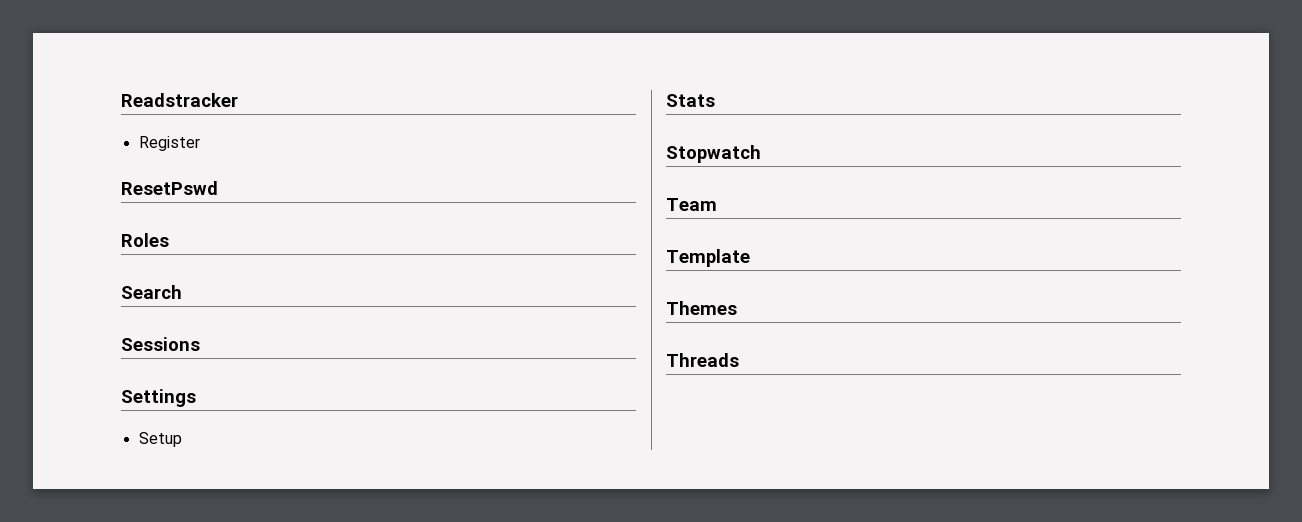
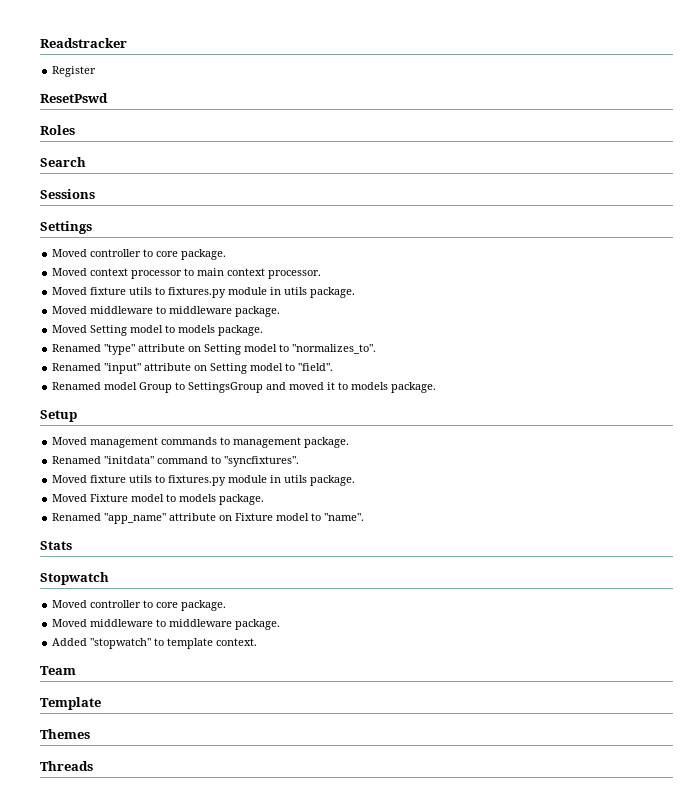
[138,432,182,447] [666,94,715,107] [666,145,761,163] Setup // Stats // Stopwatch -> [52,249,227,260] [52,268,322,279] [52,287,356,298] [52,306,281,317] [52,325,264,336] [52,344,377,355] [52,363,334,374] [52,382,437,393] [40,410,77,422] [52,437,350,448] [52,456,300,467] [52,475,356,486] [52,494,265,505] [52,513,365,524] [40,541,72,550] [40,572,109,585] [52,600,227,611] [52,619,281,630] [52,638,258,649] Moved controller to core package. // Moved context processor to main context processor. // Moved fixture utils to fixtures.py module in utils package. // Moved middleware to middleware package. // Moved Setting model to models package. // Renamed "type" attribute on Setting model to "normalizes_to". // Renamed "input" attribute on Setting model to "field". // Renamed model Group to SettingsGroup and moved it to models package. // Setup // Moved management commands to management package. // Renamed "initdata" command to "syncfixtures". // Moved fixture utils to fixtures.py module in utils package. // Moved Fixture model to models package. // Renamed "app_name" attribute on Fixture model to "name". // Stats // Stopwatch // Moved controller to core package. // Moved middleware to middleware package. // Added "stopwatch" to template context.

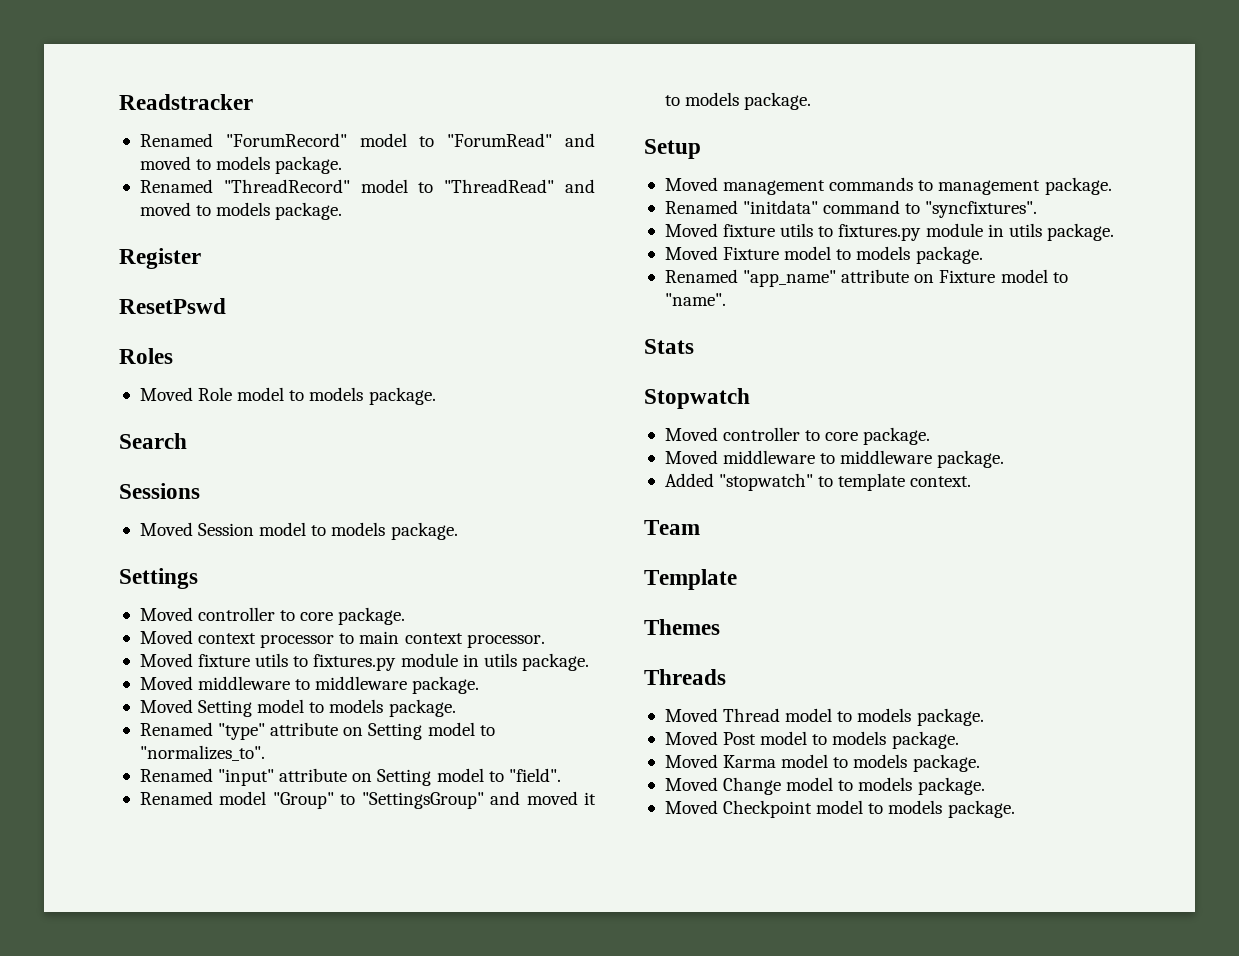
[52,66,97,77] [40,93,108,103] [40,125,75,135] [40,157,86,167] [40,189,95,199] Register // ResetPswd // Roles // Search // Sessions -> [139,133,595,147] [139,156,343,174] [139,179,595,193] [139,202,343,220] [119,248,201,269] [119,298,226,314] [119,348,173,364] [139,387,436,405] [119,433,187,449] [119,483,200,499] [139,522,458,540] Renamed "ForumRecord" model to "ForumRead" and moved to models package. // Renamed "ThreadRecord" model to "ThreadRead" and moved to models package. // Register // ResetPswd // Roles // Moved Role model to models package. // Search // Sessions // Moved Session model to models package.
[139,382,264,393] Group to SettingsGroup -> [272,792,484,809] "Group" to "SettingsGroup"
(93, 766) none -> [664,708,984,726] [664,731,959,749] [664,754,980,772] [664,777,985,795] [664,800,1015,818] // Moved Thread model to models package. // Moved Post model to models package. // Moved Karma model to models package. // Moved Change model to models package. // Moved Checkpoint model to models package.

